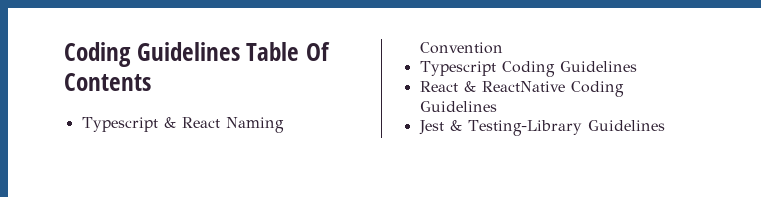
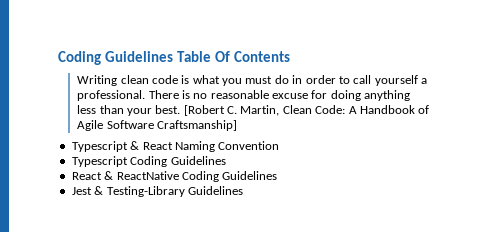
(151, 82) none -> [77,75,428,86] [77,90,411,101] [77,105,430,116] [77,120,237,131] // Writing clean code is what you must do in order to call yourself a professional. There is no reasonable excuse for doing anything less than your best. [Robert C. Martin, Clean Code: A Handbook of Agile Software Craftsmanship]

